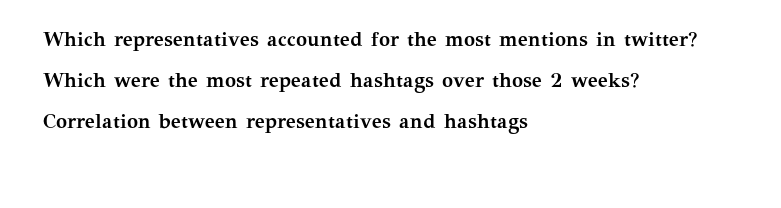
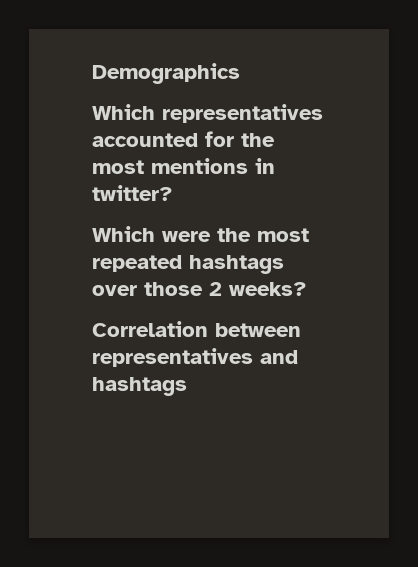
(43, 39) none -> [92,63,240,84] Demographics //

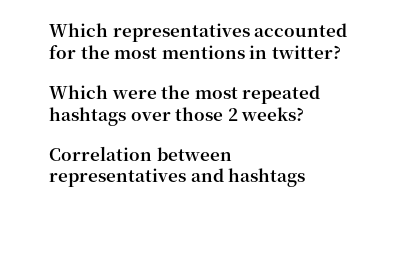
[92,63,240,84] Demographics // -> (49, 30) none

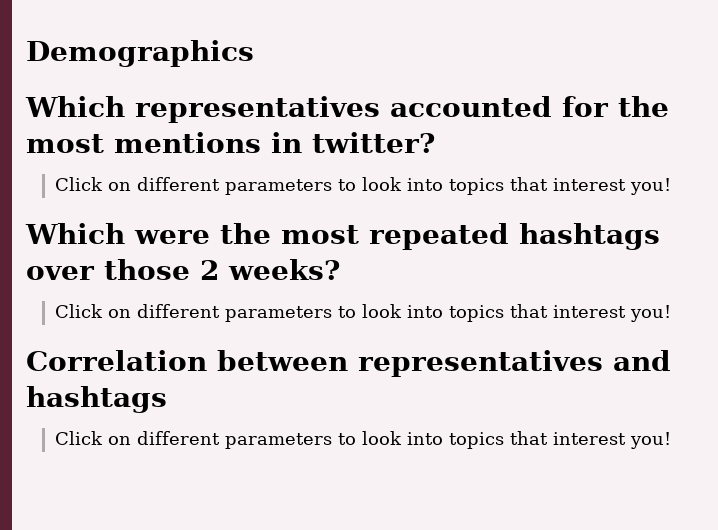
(49, 30) none -> [26,40,254,67] Demographics //
(341, 52) none -> [54,177,671,195] // Click on different parameters to look into topics that interest you!
(305, 114) none -> [54,304,671,322] // Click on different parameters to look into topics that interest you!
(306, 177) none -> [54,431,671,449] // Click on different parameters to look into topics that interest you!

